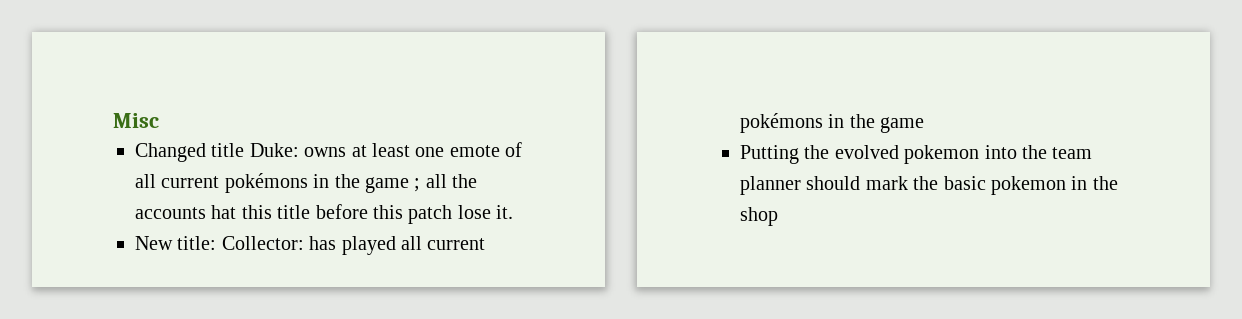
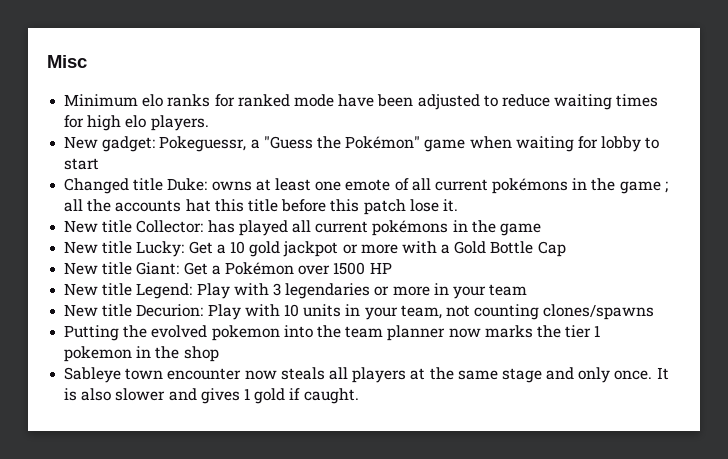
(159, 120) none -> [64,94,659,110] [64,115,209,131] [64,136,660,152] [64,158,100,170] // Minimum elo ranks for ranked mode have been adjusted to reduce waiting times for high elo players. // New gadget: Pokeguessr, a "Guess the Pokémon" game when waiting for lobby to start
[177,236,217,250] title: -> [102,220,133,233] title
(925, 125) none -> [64,241,566,257] [64,262,392,275] [64,283,528,299] [64,304,655,320] // New title Lucky: Get a 10 gold jackpot or more with a Gold Bottle Cap // New title Giant: Get a Pokémon over 1500 HP // New title Legend: Play with 3 legendaries or more in your team // New title Decurion: Play with 10 units in your team, not counting clones/spawns
[806,176,986,190] should mark the basic -> [448,325,601,338] now marks the tier 1
(778, 216) none -> [64,367,669,383] [64,388,359,404] // Sableye town encounter now steals all players at the same stage and only once. It is also slower and gives 1 gold if caught.

